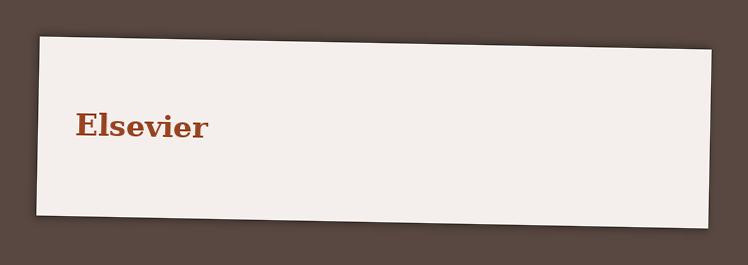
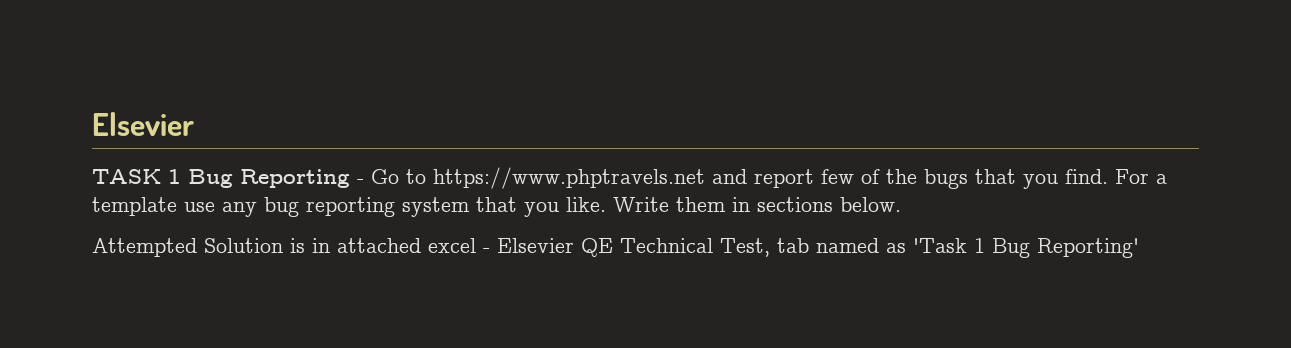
[74,112,210,138] Elsevier -> [92,112,194,136] [92,167,1167,189] [92,197,901,217] [92,238,1139,258] Elsevier // TASK 1 Bug Reporting - Go to https://www.phptravels.net and report few of the bugs that you find. For a template use any bug reporting system that you like. Write them in sections below. // Attempted Solution is in attached excel - Elsevier QE Technical Test, tab named as 'Task 1 Bug Reporting'

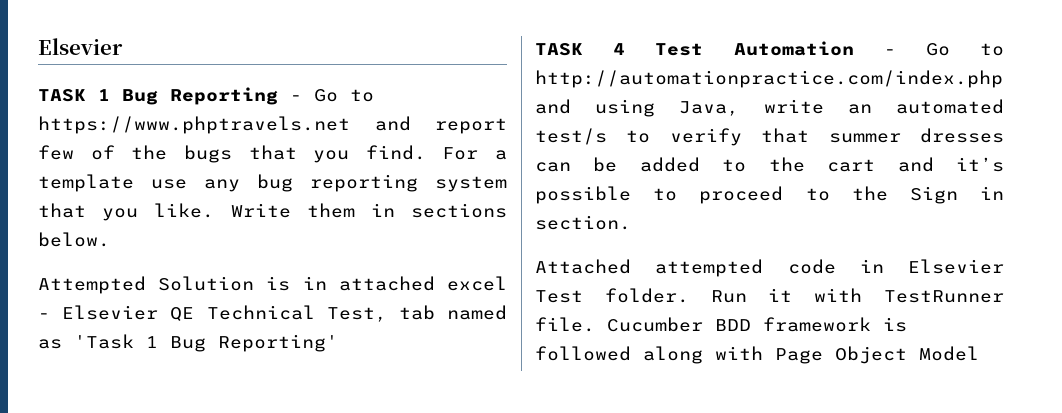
(1139, 248) none -> [535,41,1004,56] [535,70,1003,88] [535,99,1004,117] [535,128,1004,146] [535,157,1004,172] [535,186,1004,204] [535,215,631,230] [535,259,1004,277] [535,288,1004,303] [535,317,907,332] [535,346,979,364] // TASK 4 Test Automation - Go to http://automationpractice.com/index.php and using Java, write an automated test/s to verify that summer dresses can be added to the cart and it’s possible to proceed to the Sign in section. // Attached attempted code in Elsevier Test folder. Run it with TestRunner file. Cucumber BDD framework is followed along with Page Object Model

